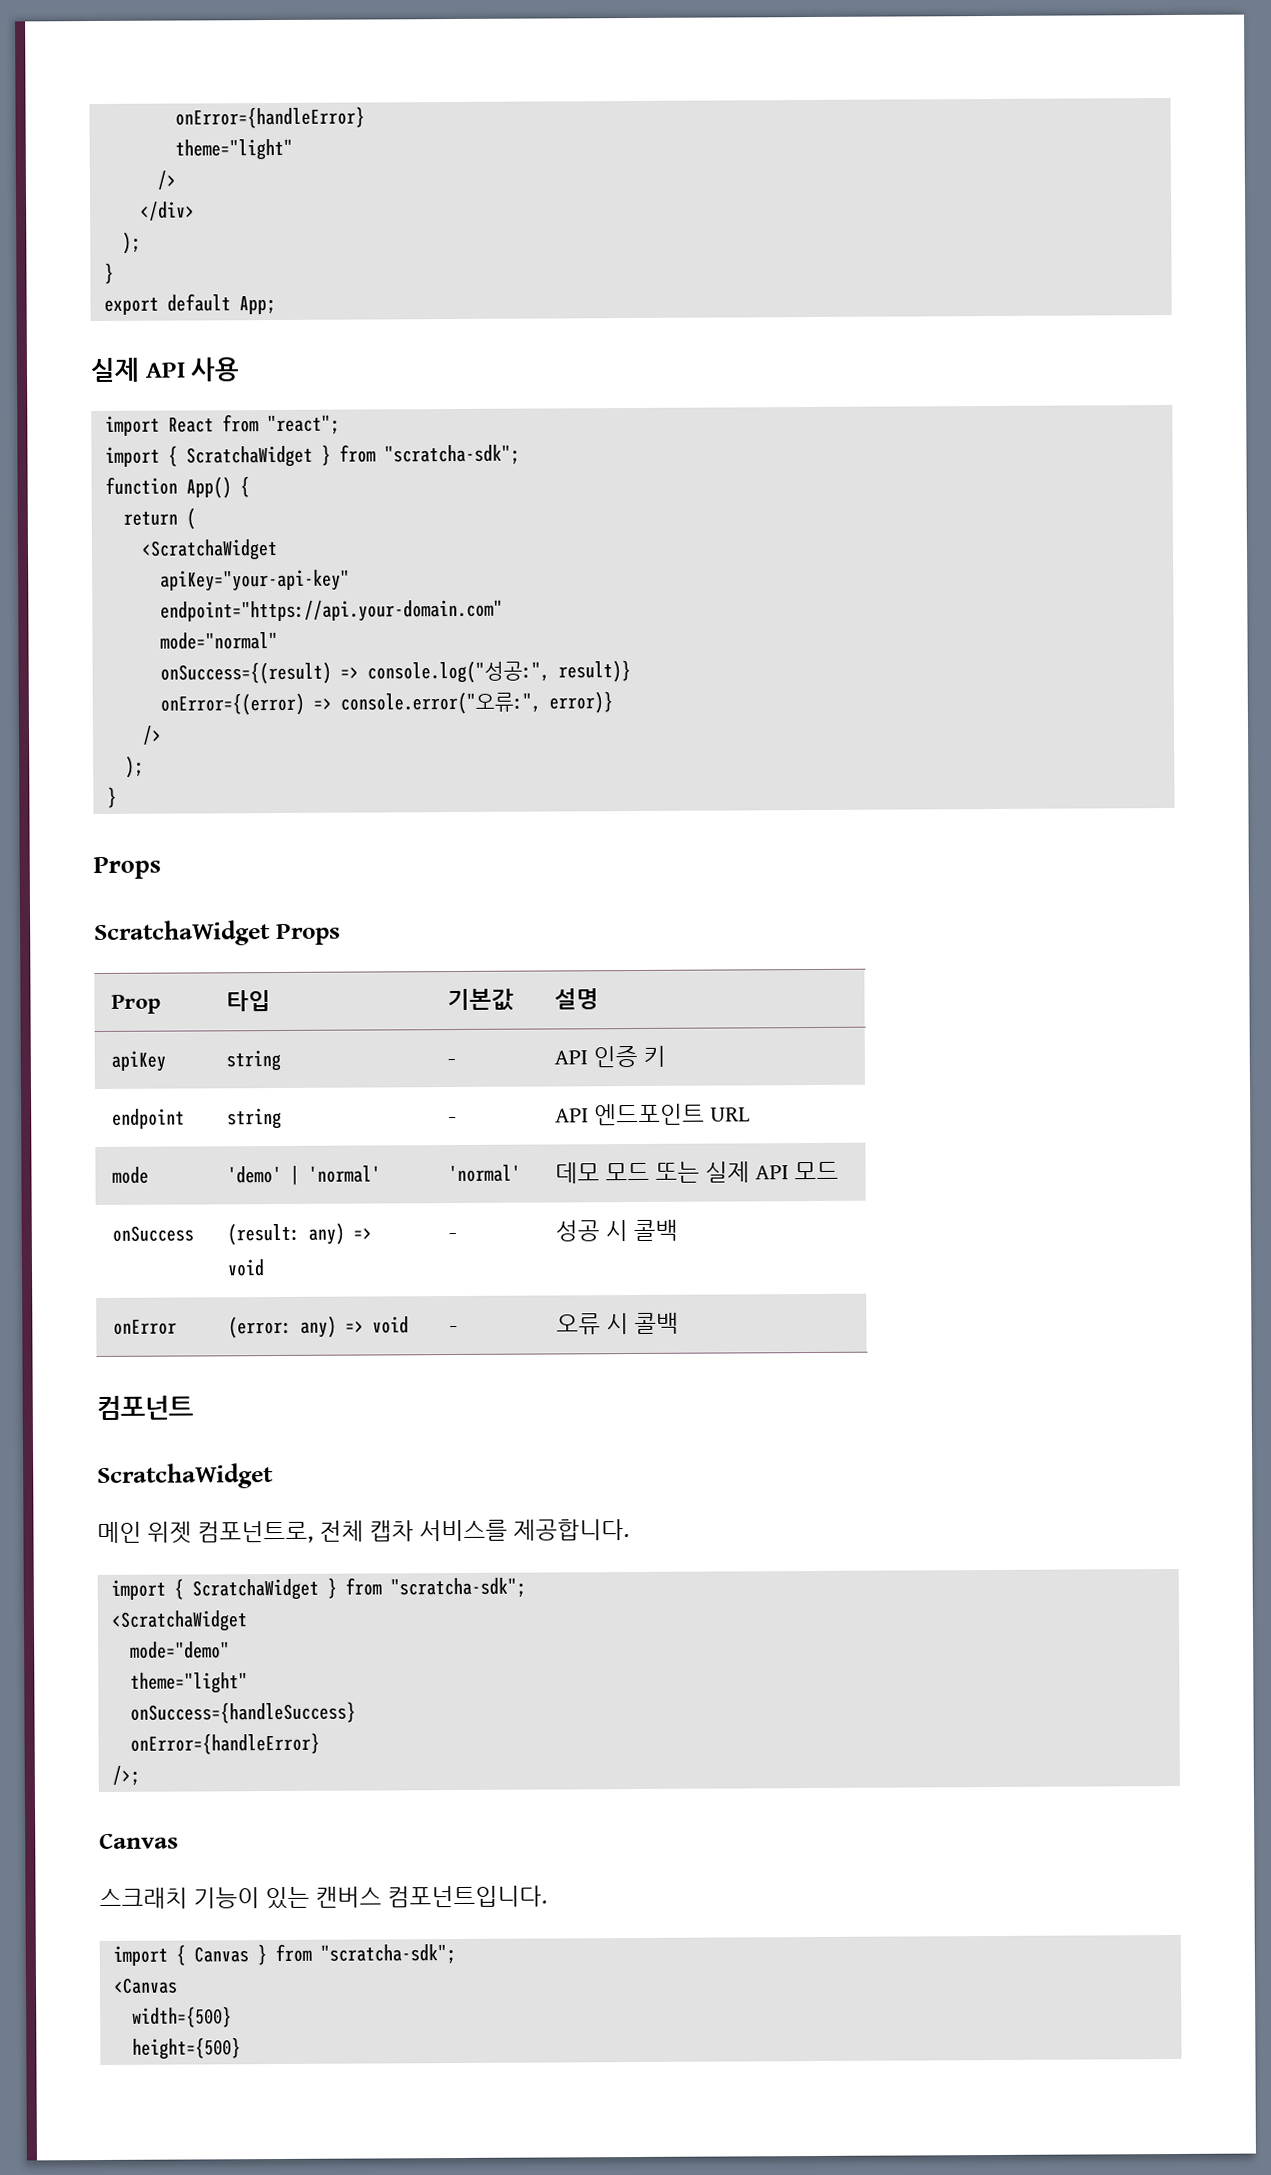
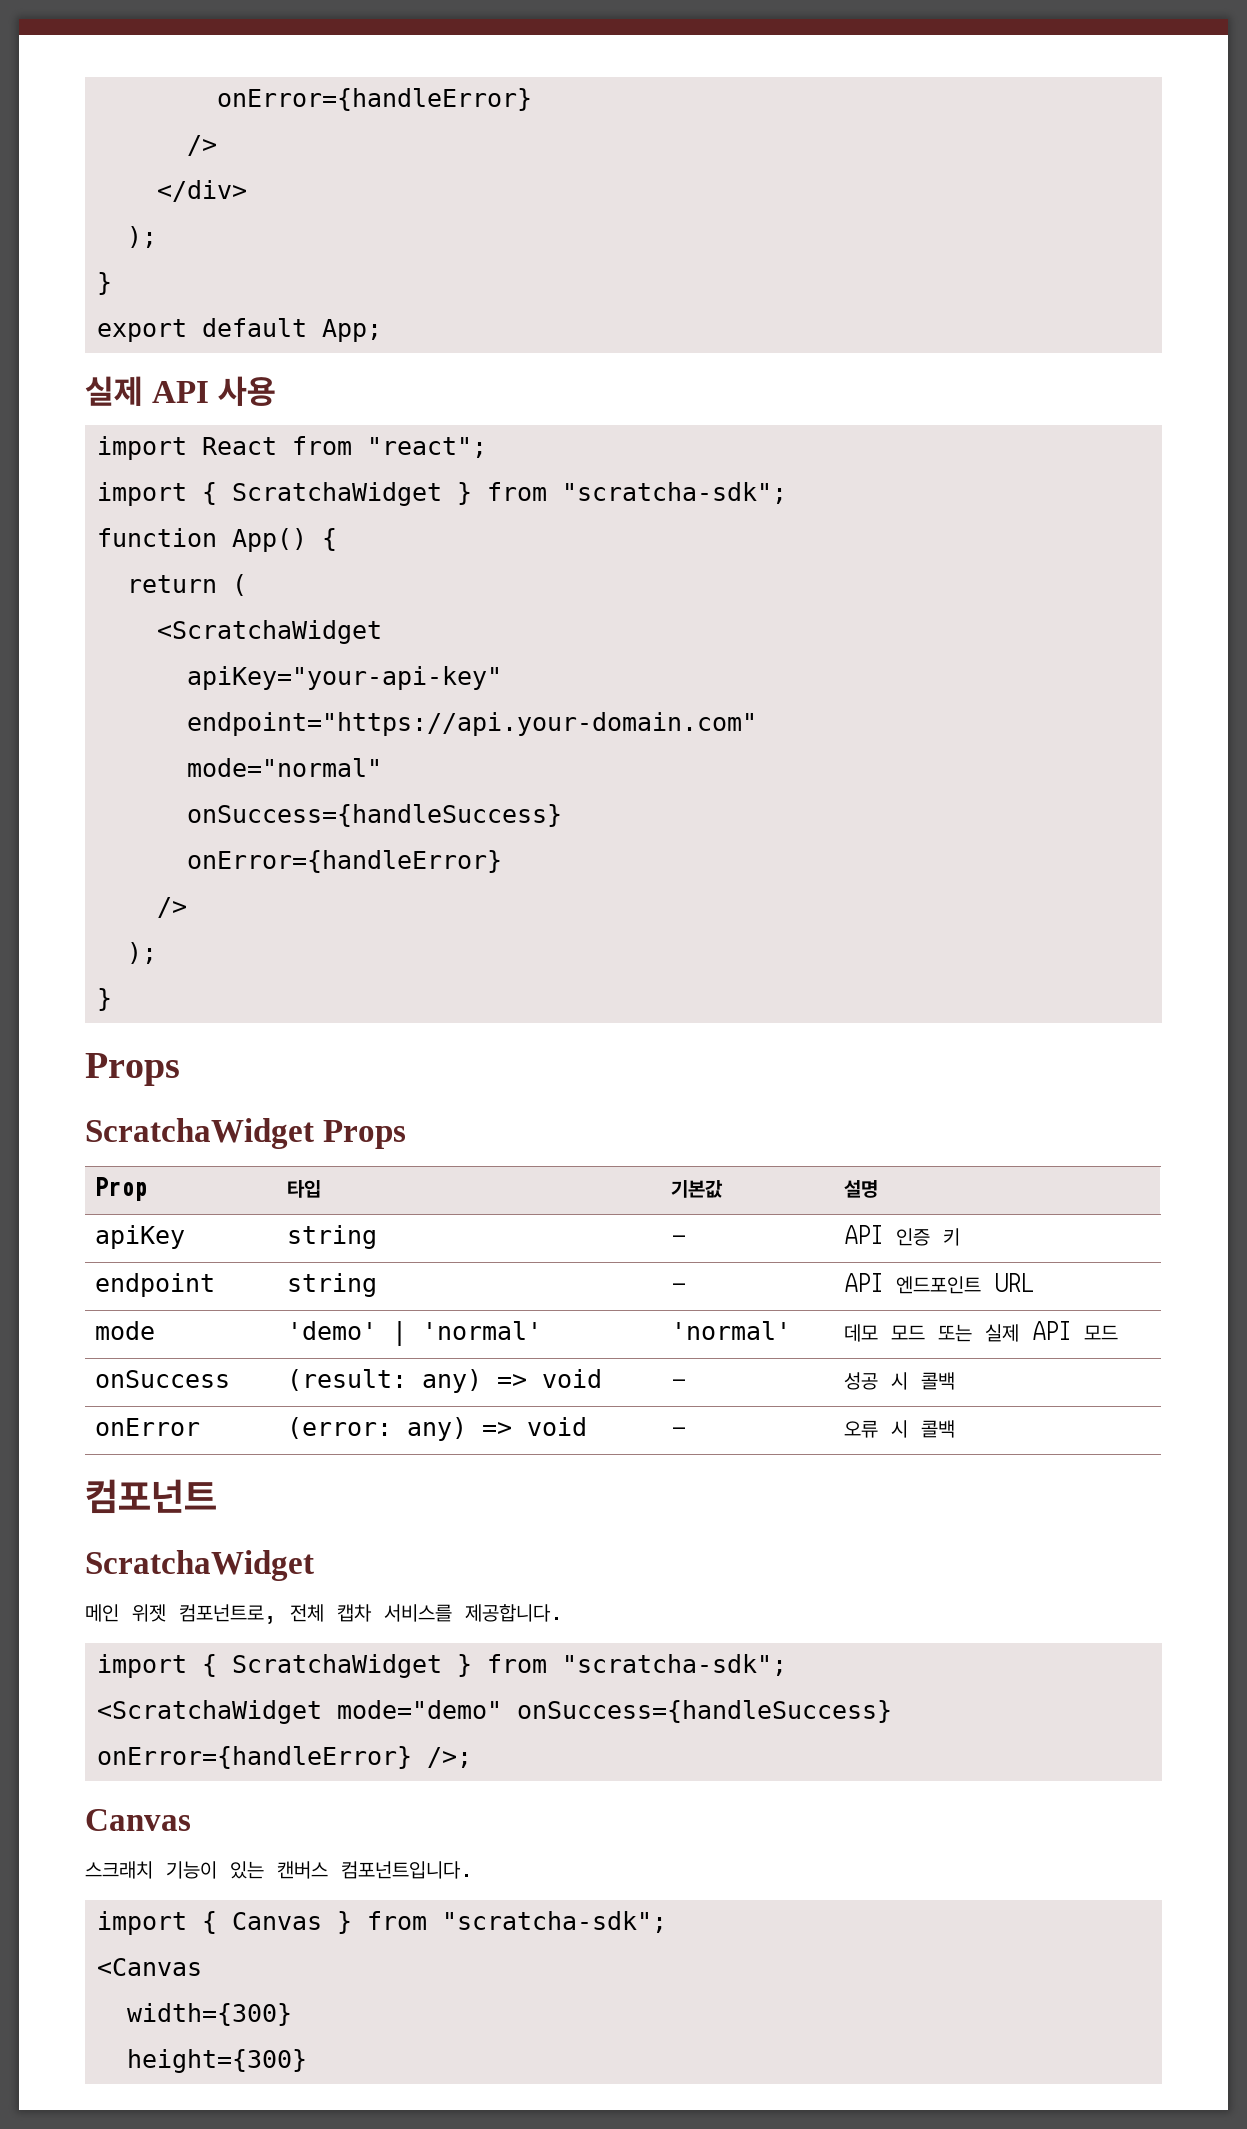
[174,106,365,129] [174,138,293,161] onError={handleError} // theme="light" -> [217,88,532,111] onError={handleError}
[159,660,631,685] [159,691,613,716] onSuccess={(result) => console.log("성공:", result)} // onError={(error) => console.error("오류:", error)} -> [187,804,562,827] [187,850,502,873] onSuccess={handleSuccess} // onError={handleError}
(248, 1621) // -> (322, 1712) none
[129,1672,248,1694] [129,1701,356,1724] [129,1732,320,1755] // theme="light" // onSuccess={handleSuccess} // onError={handleError} // -> [517,1700,892,1723] [97,1746,412,1769] onSuccess={handleSuccess} onError={handleError}
[131,2006,232,2028] [131,2037,241,2060] width={500} // height={500} -> [127,2003,292,2026] [127,2049,307,2073] width={300} // height={300}

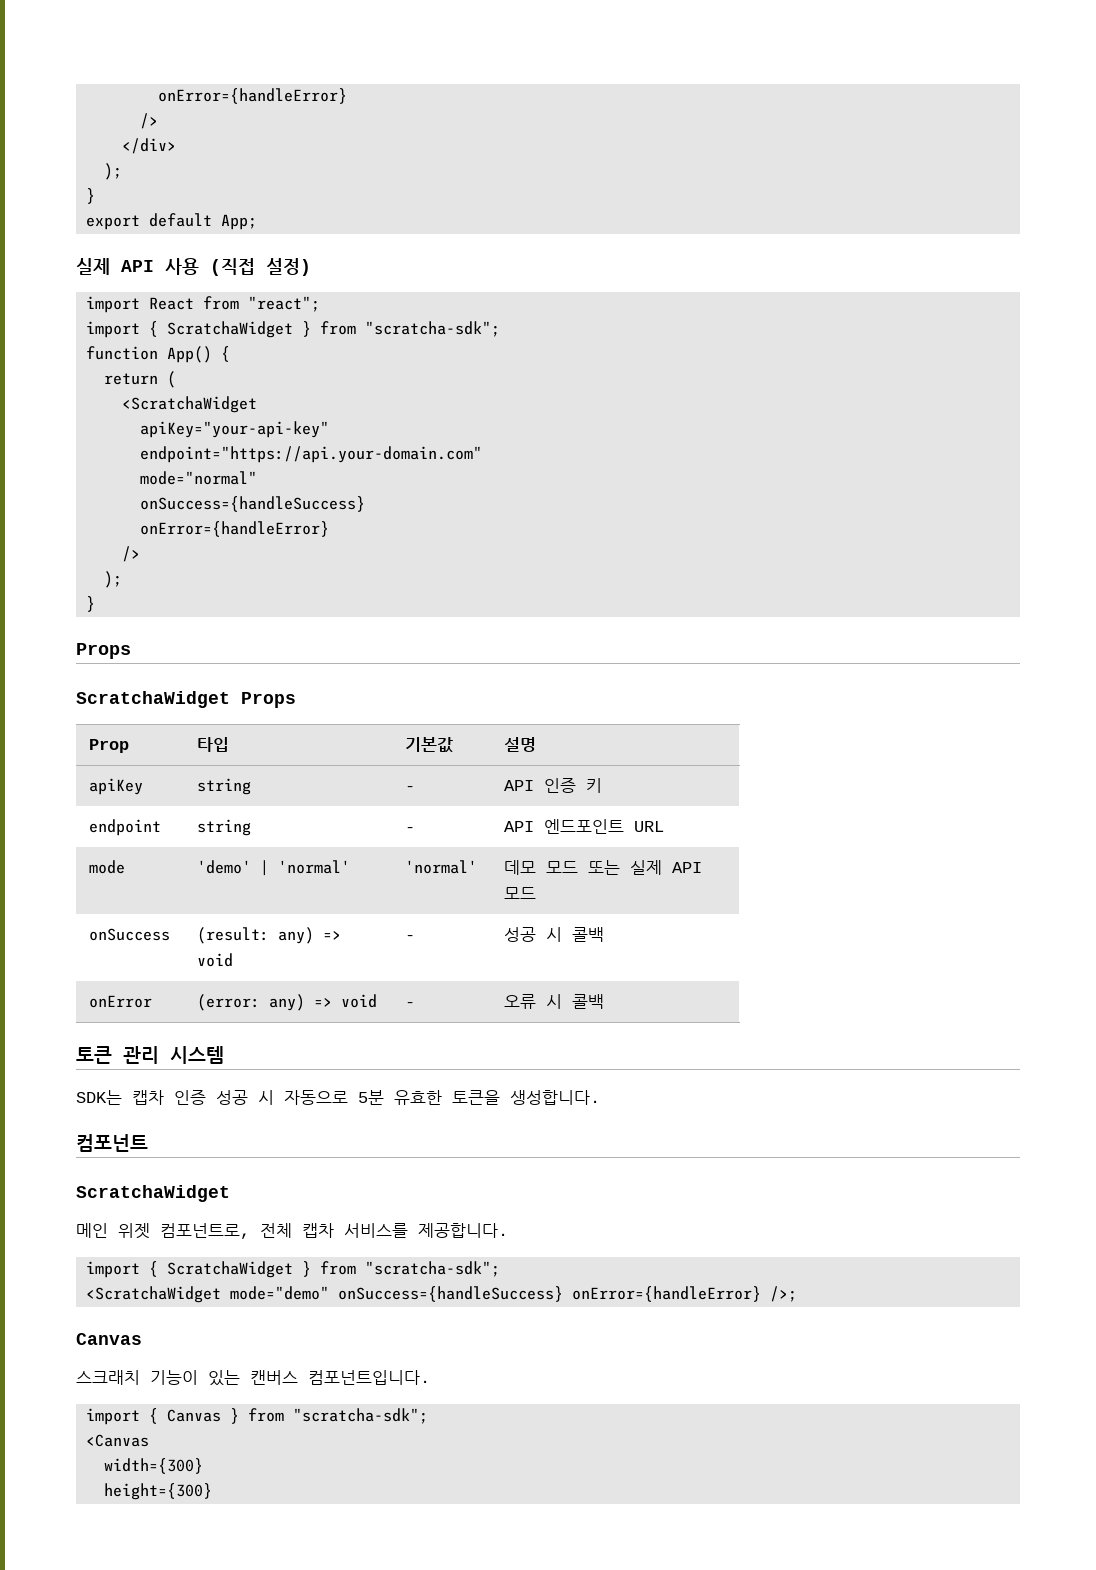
(276, 391) none -> [210,258,311,276] (직접 설정)
(956, 1429) none -> [76,1046,224,1064] [76,1090,600,1105] // 토큰 관리 시스템 // SDK는 캡차 인증 성공 시 자동으로 5분 유효한 토큰을 생성합니다.

